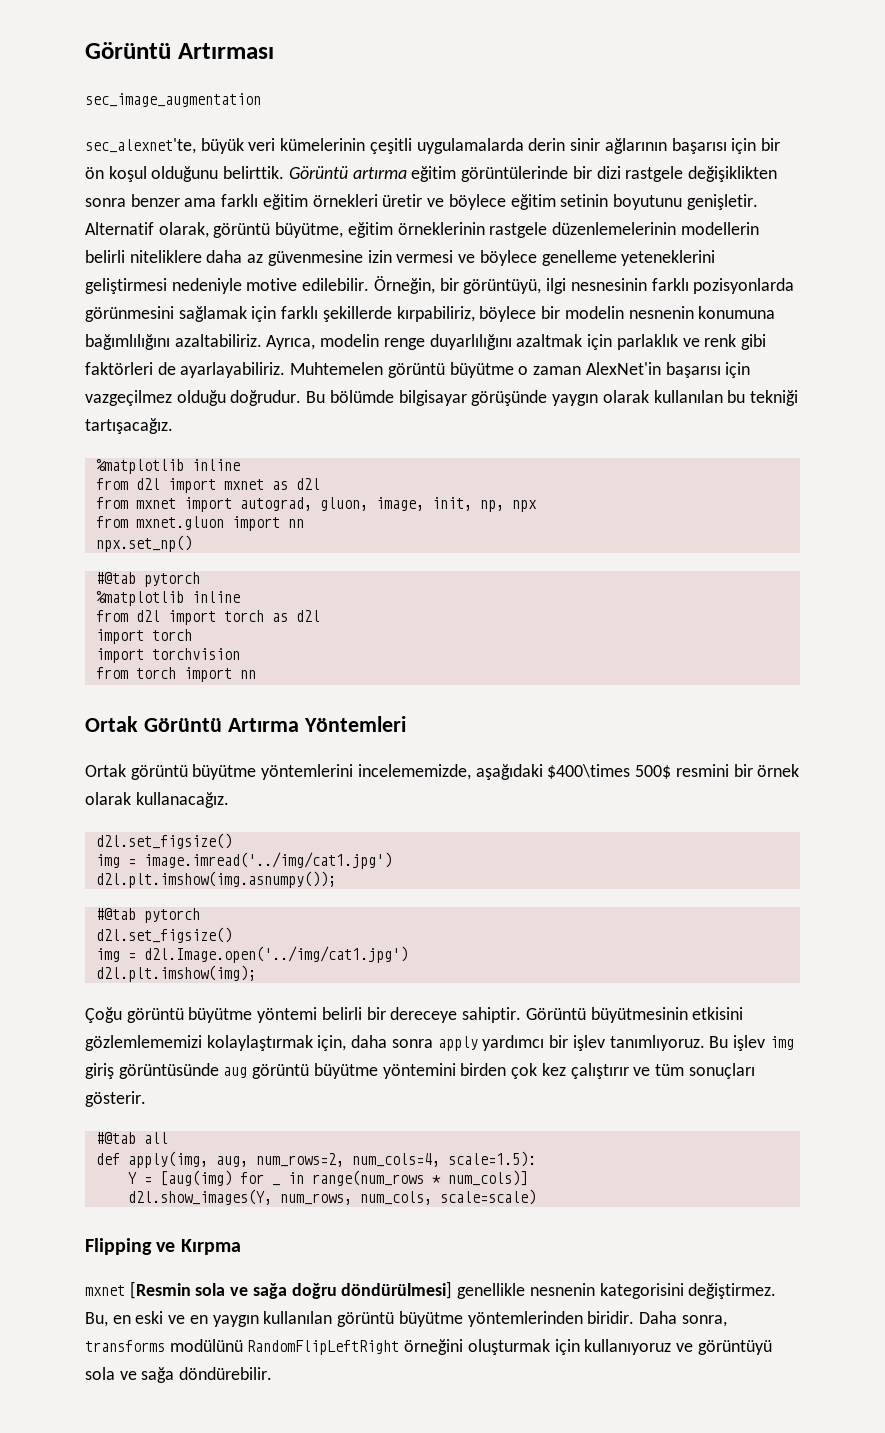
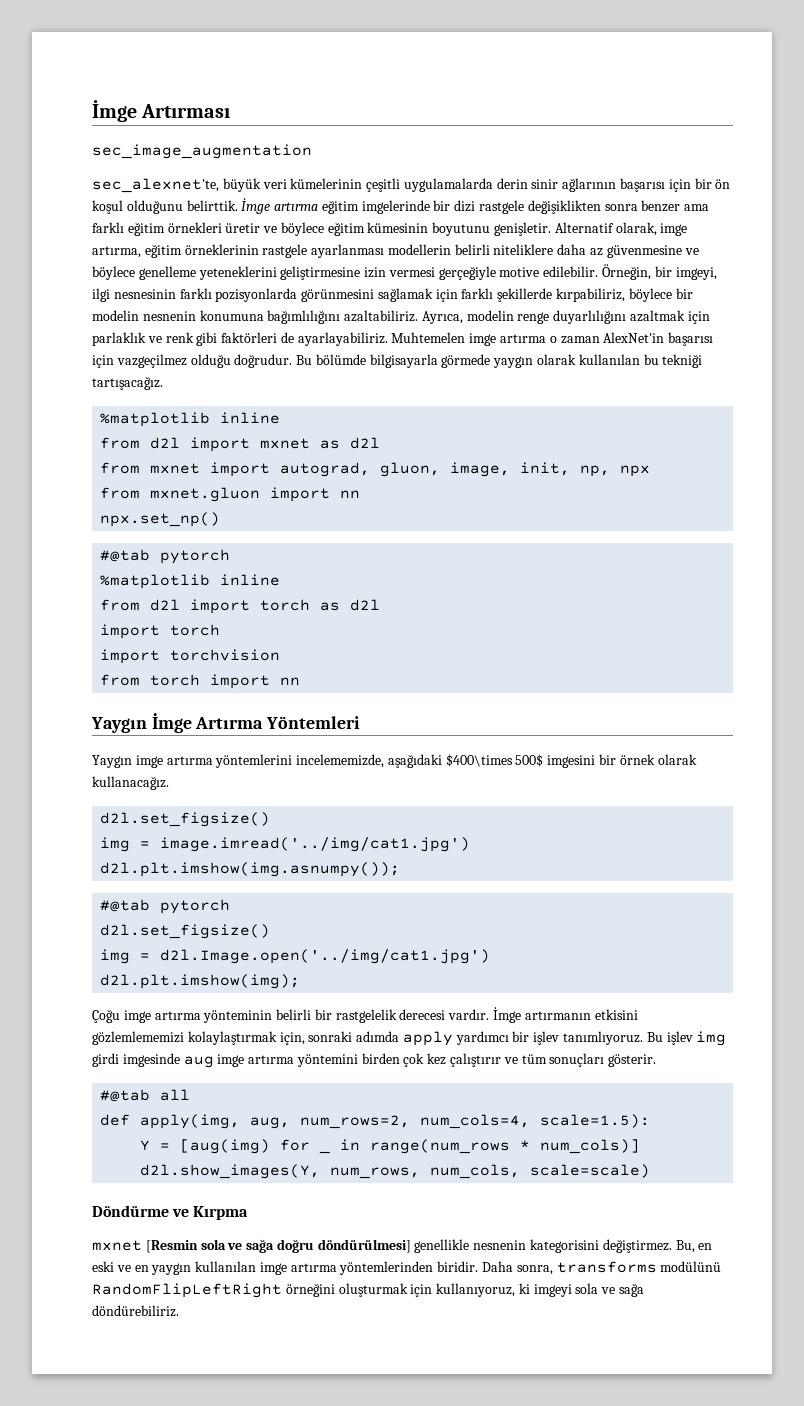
[85,42,171,59] Görüntü -> [92,100,137,122] İmge
[288,166,348,179] Görüntü -> [241,198,271,214] İmge
[461,166,569,182] görüntülerinde -> [361,200,430,214] imgelerinde
[560,194,609,207] setinin -> [367,222,429,233] kümesinin
[213,222,344,238] görüntü büyütme, -> [660,223,688,236] [92,246,141,258] imge artırma,
[552,222,677,235] düzenlemelerinin -> [311,244,385,258] ayarlanması
[367,250,454,263] izin vermesi -> (682, 251) none
[85,278,242,294] geliştirmesi nedeniyle -> [280,266,496,280] geliştirmesine izin vermesi gerçeğiyle
[463,279,542,294] görüntüyü, -> [675,267,717,280] imgeyi,
[387,362,514,378] görüntü büyütme -> [469,333,547,346] imge artırma
[398,390,548,406] bilgisayar görüşünde -> [369,354,491,368] bilgisayarla görmede
[85,716,222,732] Ortak Görüntü -> [91,713,192,733] Yaygın İmge
[85,764,257,780] Ortak görüntü büyütme -> [92,755,213,768] Yaygın imge artırma
[675,764,729,777] resmini -> [547,755,596,768] imgesini
[126,1007,688,1023] görüntü büyütme yöntemi belirli bir dereceye sahiptir. Görüntü büyütmesinin -> [123,1007,591,1023] imge artırma yönteminin belirli bir rastgelelik derecesi vardır. İmge artırmanın
[351,1035,433,1048] daha sonra -> [308,1031,400,1042] sonraki adımda
[85,1063,378,1079] giriş görüntüsünde aug görüntü büyütme -> [92,1053,295,1068] girdi imgesinde aug imge artırma
[85,1238,152,1255] Flipping -> [92,1205,169,1217] Döndürme
[337,1311,463,1327] görüntü büyütme -> [259,1262,337,1275] imge artırma
[584,1339,772,1355] [85,1367,273,1383] kullanıyoruz ve görüntüyü sola ve sağa döndürebilir. -> [436,1283,645,1297] [92,1305,179,1317] kullanıyoruz, ki imgeyi sola ve sağa döndürebiliriz.

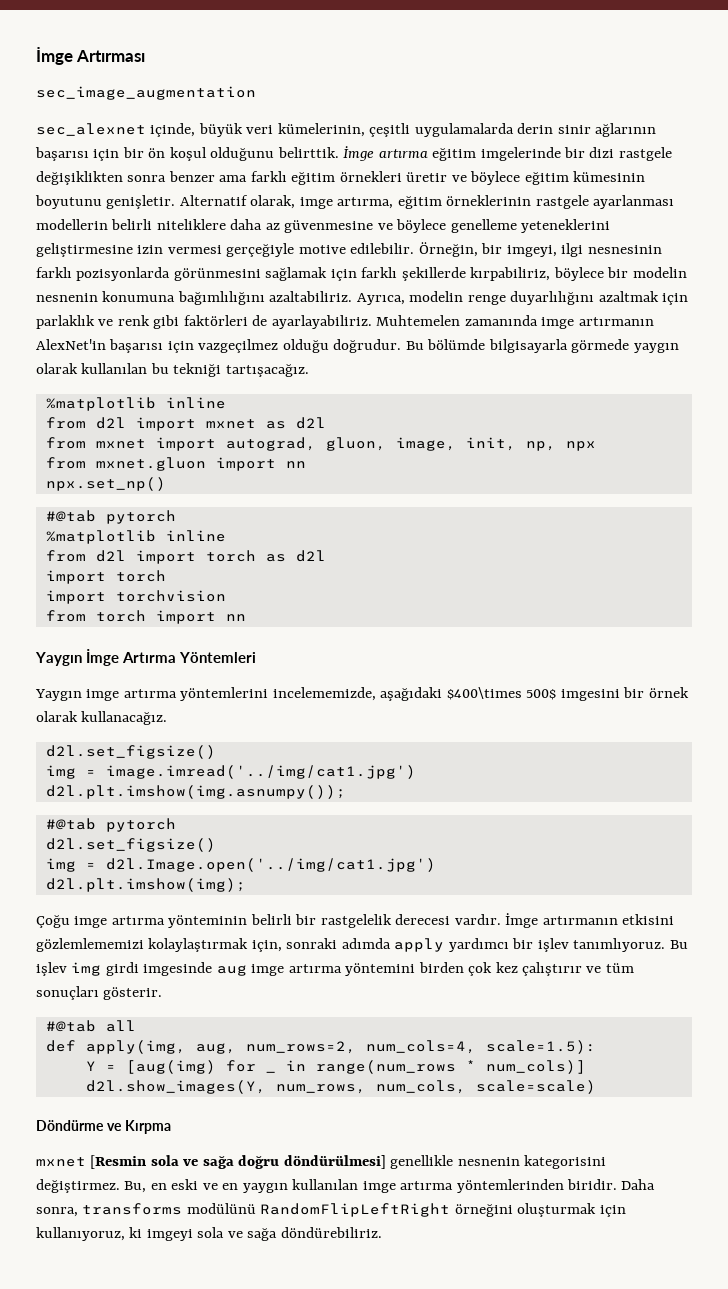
[92,178,219,193] sec_alexnet'te, -> [36,123,196,137] sec_alexnet içinde,
[290,178,363,189] kümelerinin -> [277,123,365,137] kümelerinin,
[469,333,600,346] imge artırma o zaman -> [464,315,654,329] zamanında imge artırmanın

